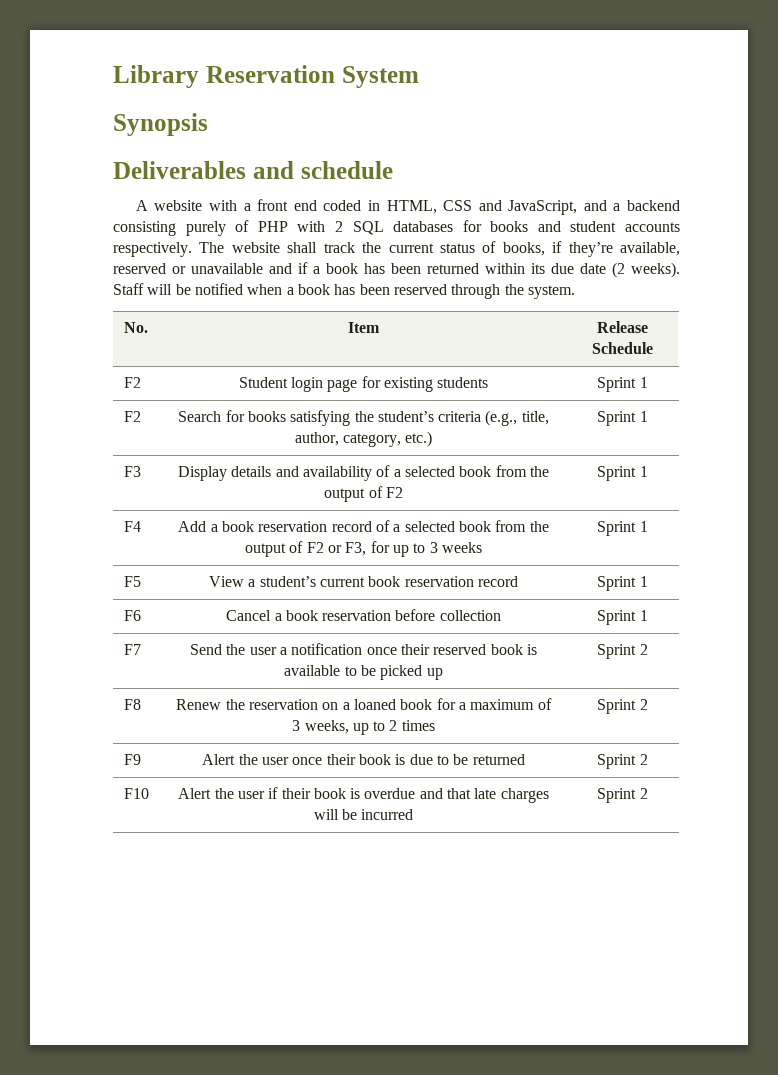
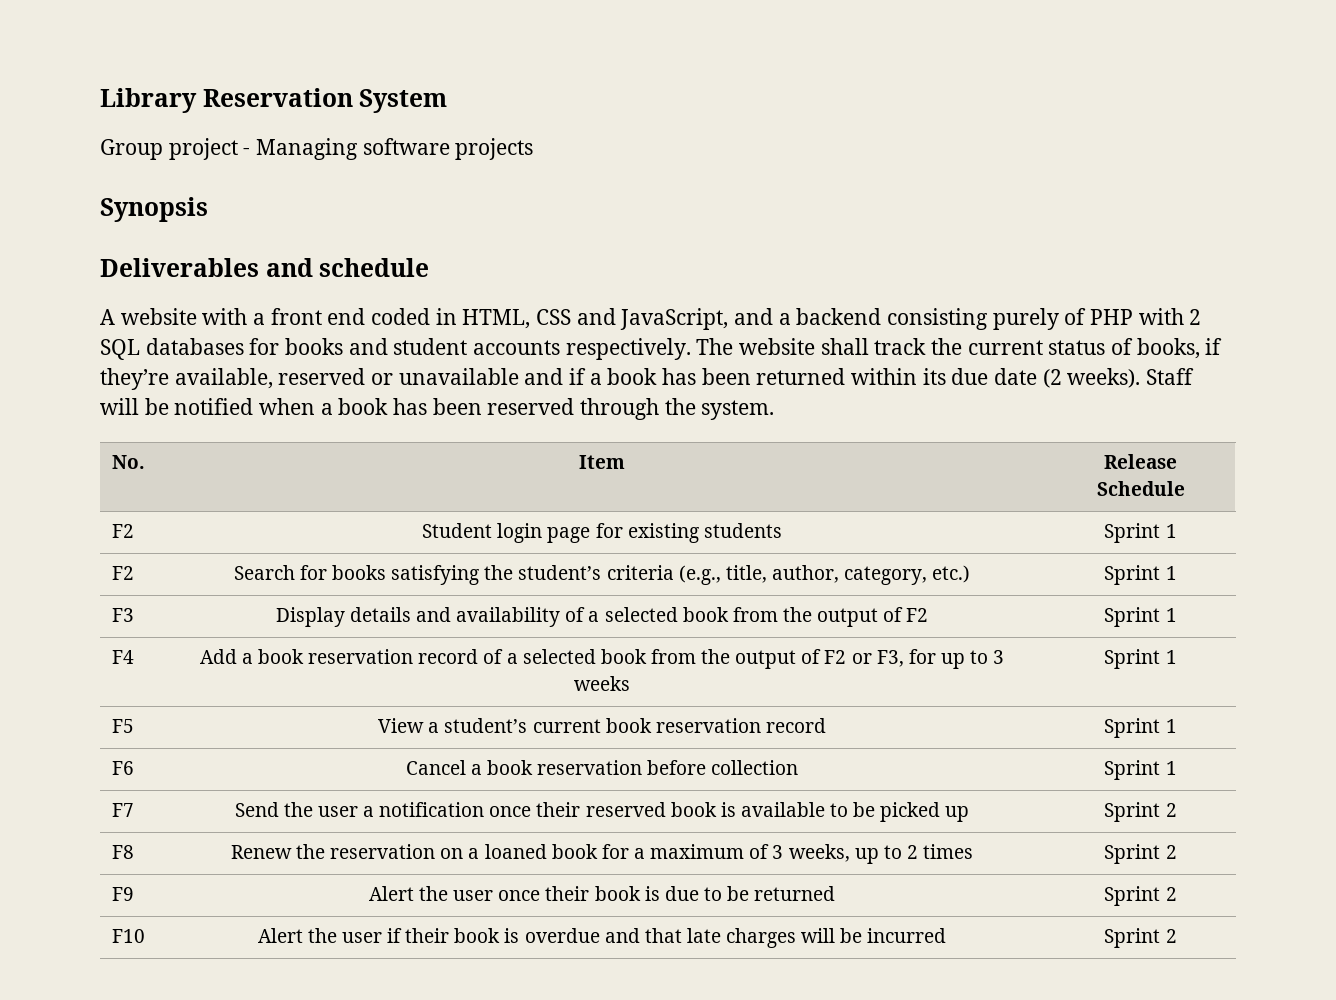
(419, 77) none -> [100,138,534,160] // Group project - Managing software projects

